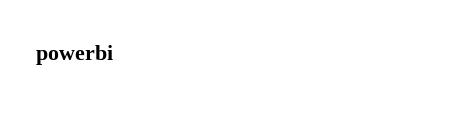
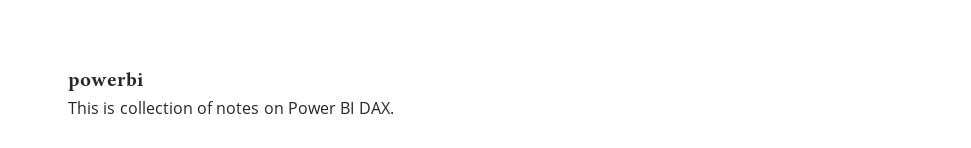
(113, 55) none -> [68,101,394,114] // This is collection of notes on Power BI DAX.

